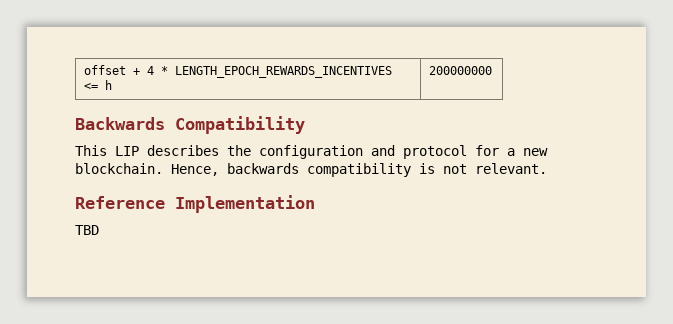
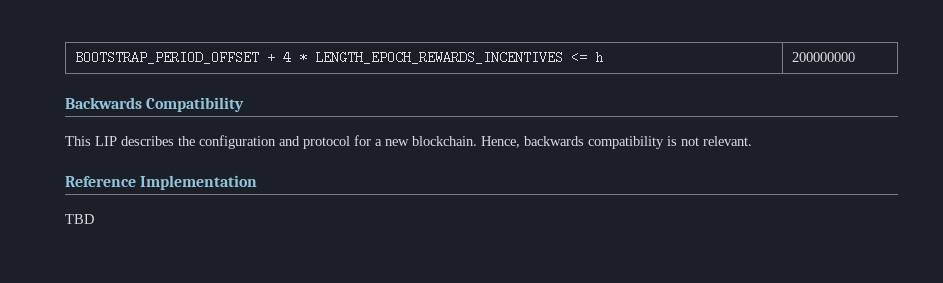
[84,65,127,75] offset -> [75,51,260,64] BOOTSTRAP_PERIOD_OFFSET

